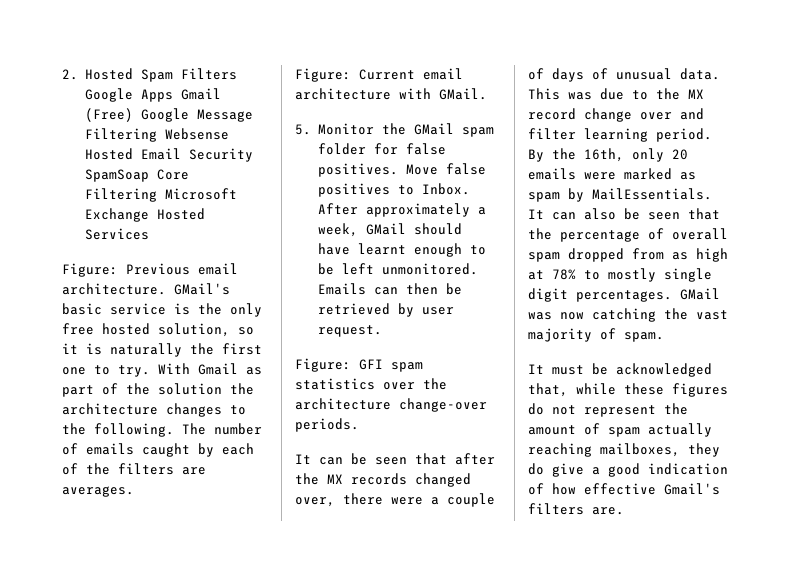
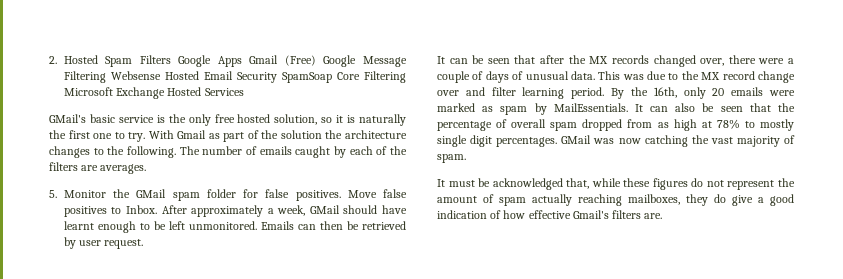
[62,263,238,277] [62,283,166,295] Figure: Previous email architecture. -> (244, 92) none
[295,68,463,82] [295,88,487,100] // Figure: Current email architecture with GMail. -> (147, 169) none
[295,358,423,372] [295,378,447,390] [295,398,487,412] [295,418,359,432] // Figure: GFI spam statistics over the architecture change-over periods. -> (144, 244) none

